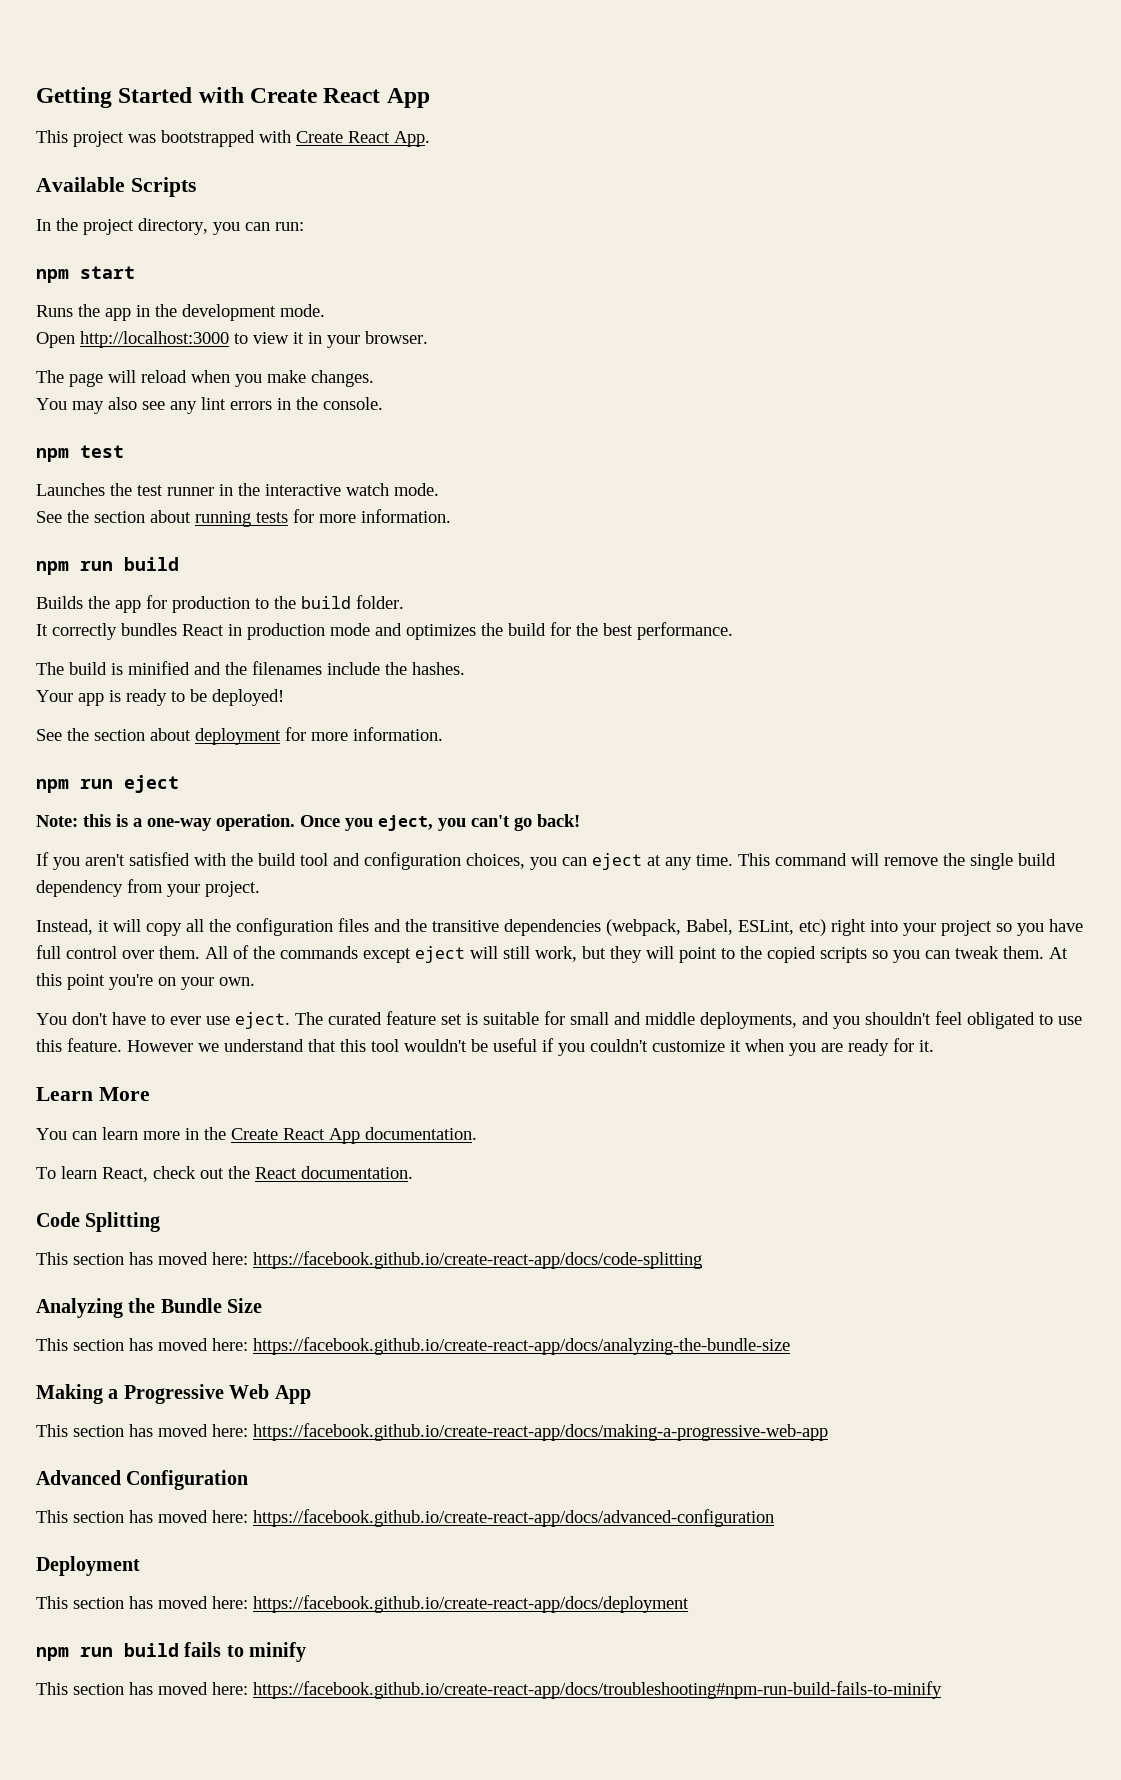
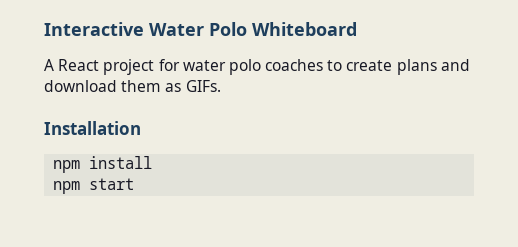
[36,87,430,108] [36,130,430,147] [36,177,196,197] [36,218,304,235] [36,266,135,283] [36,304,325,321] [36,331,428,348] [36,370,374,387] [36,397,383,414] [36,445,124,462] [36,483,439,496] [36,509,451,527] [36,557,179,575] [36,595,404,613] [36,622,733,640] [36,661,465,675] [36,689,284,706] [36,727,443,745] [36,775,179,793] [36,814,580,831] [36,852,1056,870] [36,879,260,897] [36,918,1083,936] [36,945,1068,963] [36,973,255,990] [36,1011,1082,1029] [36,1038,934,1056] [36,1087,150,1101] [36,1127,477,1144] [36,1166,413,1182] [36,1212,161,1232] [36,1251,702,1269] [36,1298,263,1318] [36,1337,790,1355] [36,1384,311,1404] [36,1423,828,1441] [36,1470,249,1490] [36,1509,774,1527] [36,1556,140,1576] [36,1595,689,1613] [36,1642,307,1662] [36,1681,942,1699] Getting Started with Create React App // This project was bootstrapped with Create React App. // Available Scripts // In the project directory, you can run: // npm start // Runs the app in the development mode. // Open http://localhost:3000 to view it in your browser. // The page will reload when you make changes. // You may also see any lint errors in the console. // npm test // Launches the test runner in the interactive watch mode. // See the section about running tests for more information. // npm run build // Builds the app for production to the build folder. // It correctly bundles React in production mode and optimizes the build for the best performance. // The build is minified and the filenames include the hashes. // Your app is ready to be deployed! // See the section about deployment for more information. // npm run eject // Note: this is a one-way operation. Once you eject, you can't go back! // If you aren't satisfied with the build tool and configuration choices, you can eject at any time. This command will remove the single build dependency from your project. // Instead, it will copy all the configuration files and the transitive dependencies (webpack, Babel, ESLint, etc) right into your project so you have full control over them. All of the commands except eject will still work, but they will point to the copied scripts so you can tweak them. At this point you're on your own. // You don't have to ever use eject. The curated feature set is suitable for small and middle deployments, and you shouldn't feel obligated to use this feature. However we understand that this tool wouldn't be useful if you couldn't customize it when you are ready for it. // Learn More // You can learn more in the Create React App documentation. // To learn React, check out the React documentation. // Code Splitting // This section has moved here: https://facebook.github.io/create-react-app/docs/code-splitting // Analyzing the Bundle Size // This section has moved here: https://facebook.github.io/create-react-app/docs/analyzing-the-bundle-size // Making a Progressive Web App // This section has moved here: https://facebook.github.io/create-react-app/docs/making-a-progressive-web-app // Advanced Configuration // This section has moved here: https://facebook.github.io/create-react-app/docs/advanced-configuration // Deployment // This section has moved here: https://facebook.github.io/create-react-app/docs/deployment // npm run build fails to minify // This section has moved here: https://facebook.github.io/create-react-app/docs/troubleshooting#npm-run-build-fails-to-minify -> [44,22,357,36] [44,59,470,75] [44,80,221,92] [44,121,141,135] [53,156,153,173] [53,178,135,194] Interactive Water Polo Whiteboard // A React project for water polo coaches to create plans and download them as GIFs. // Installation // npm install // npm start

